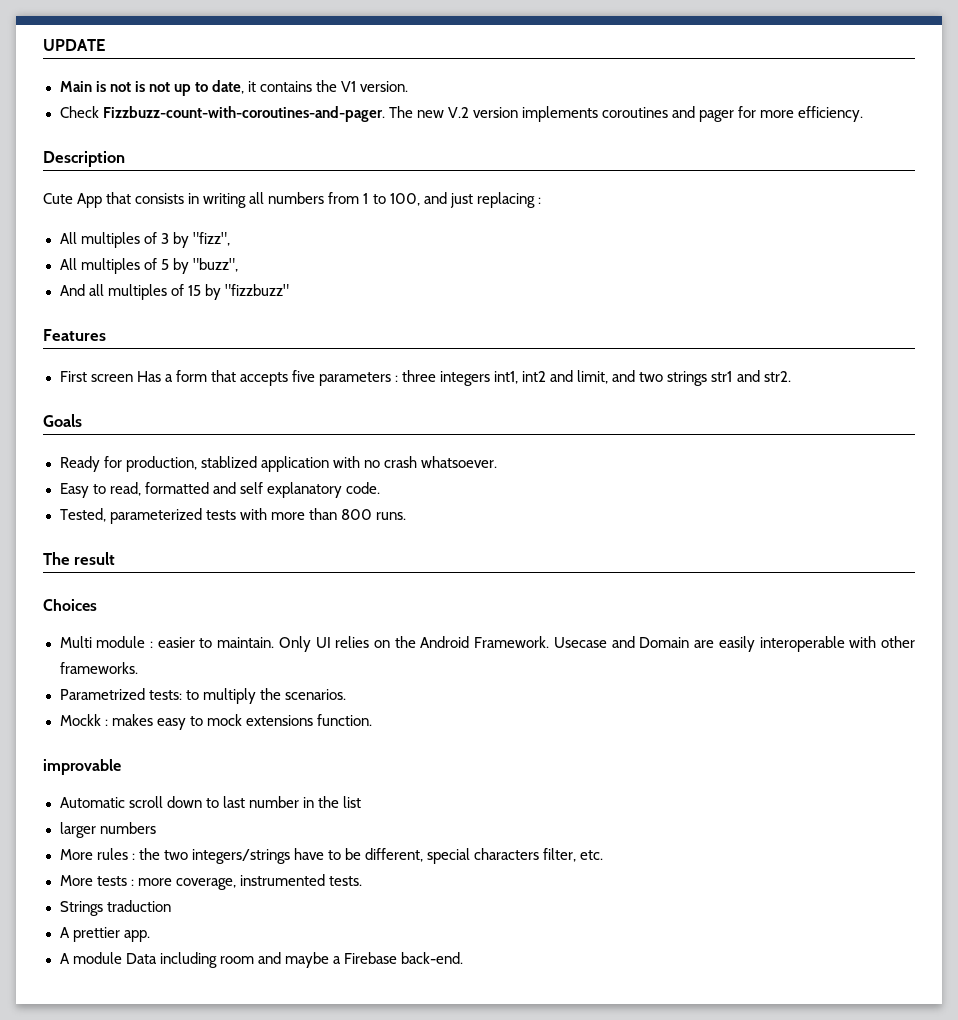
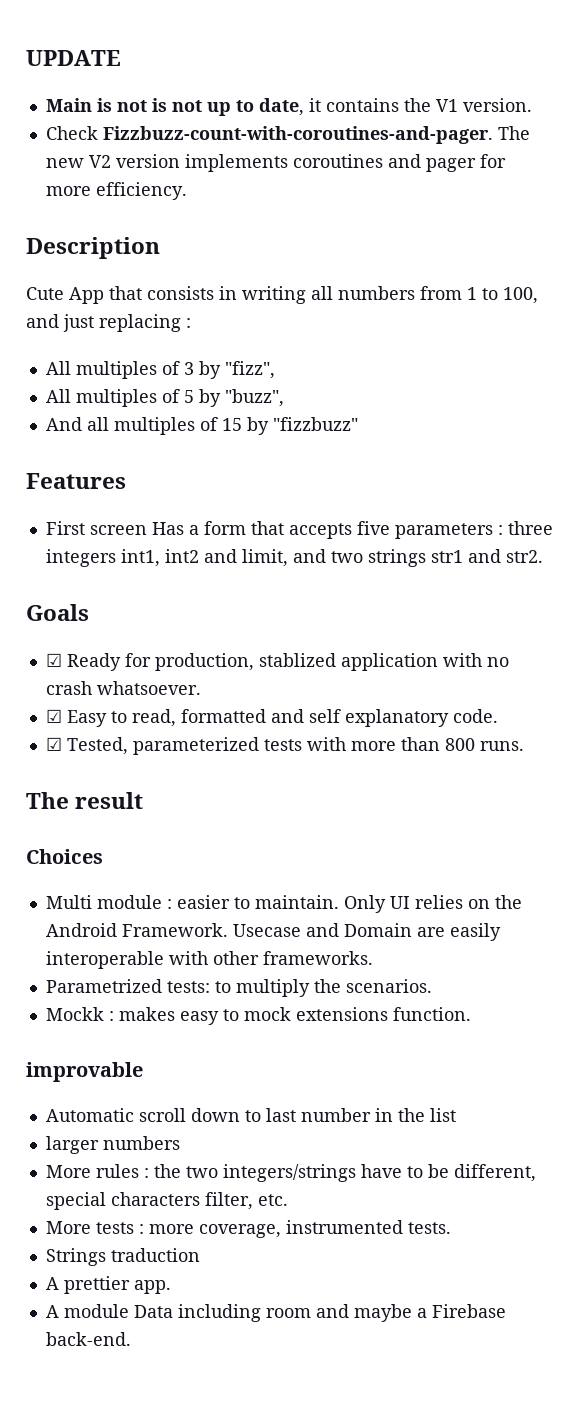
[447,107,469,118] V.2 -> [88,155,111,168] V2
(82, 420) none -> [45,653,62,667] ☑
(497, 462) none -> [45,709,62,723] ☑
(380, 488) none -> [45,737,62,751] ☑

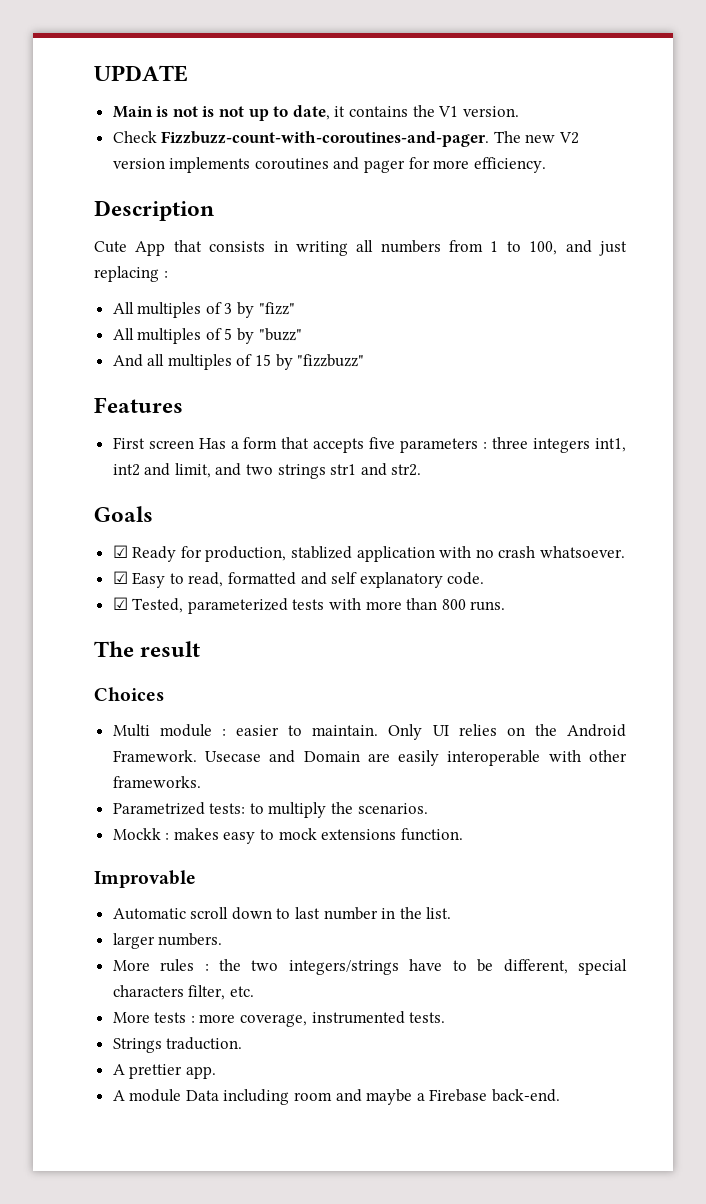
[224,361,275,379] "fizz", -> [258,302,295,315] "fizz"
[224,389,284,407] "buzz", -> [258,328,302,341] "buzz"
[26,1062,143,1082] improvable -> [94,870,196,888] Improvable
[429,1108,456,1122] list -> [426,907,452,919] list.
[102,1136,180,1150] numbers -> [158,933,223,946] numbers.
[110,1248,200,1262] traduction -> [166,1037,243,1050] traduction.

